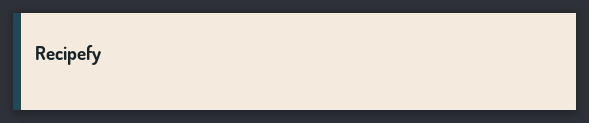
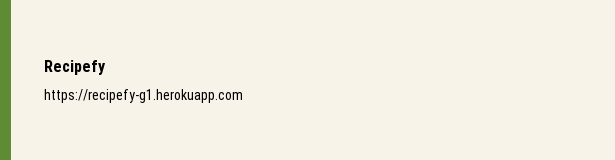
(101, 55) none -> [44,89,243,103] // https://recipefy-g1.herokuapp.com

